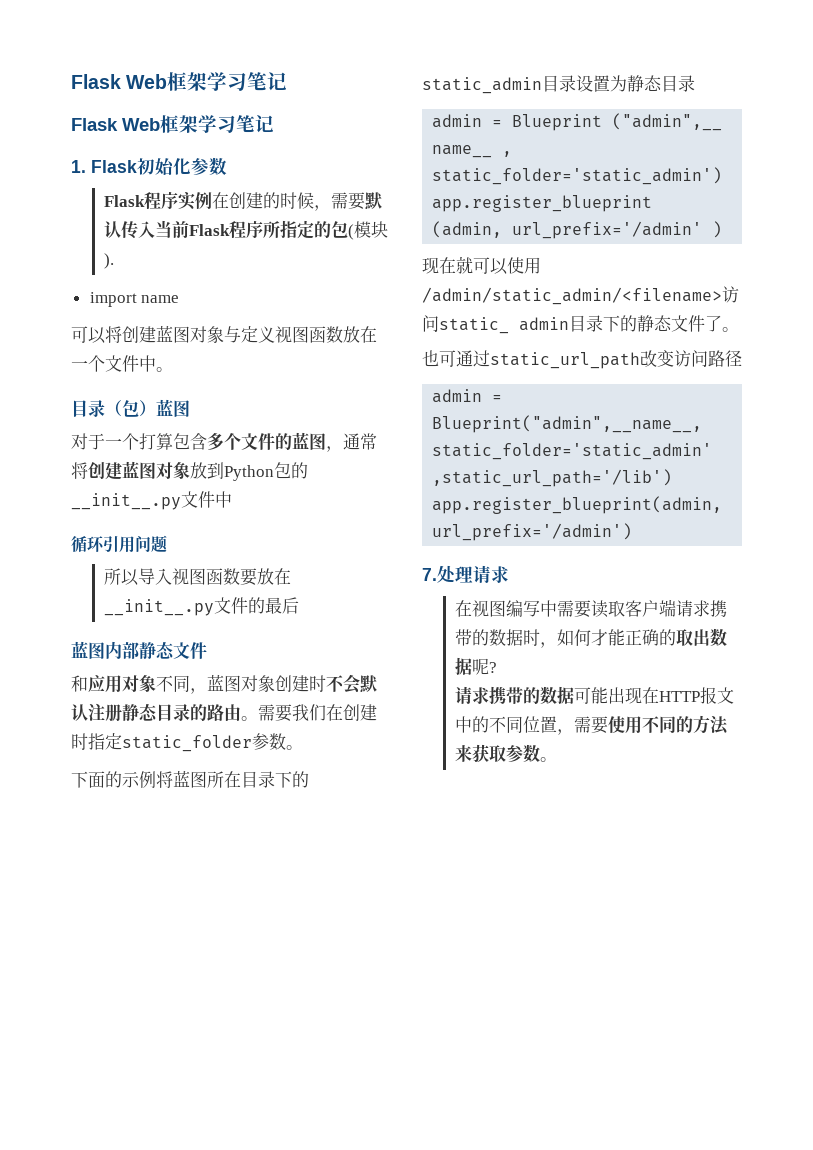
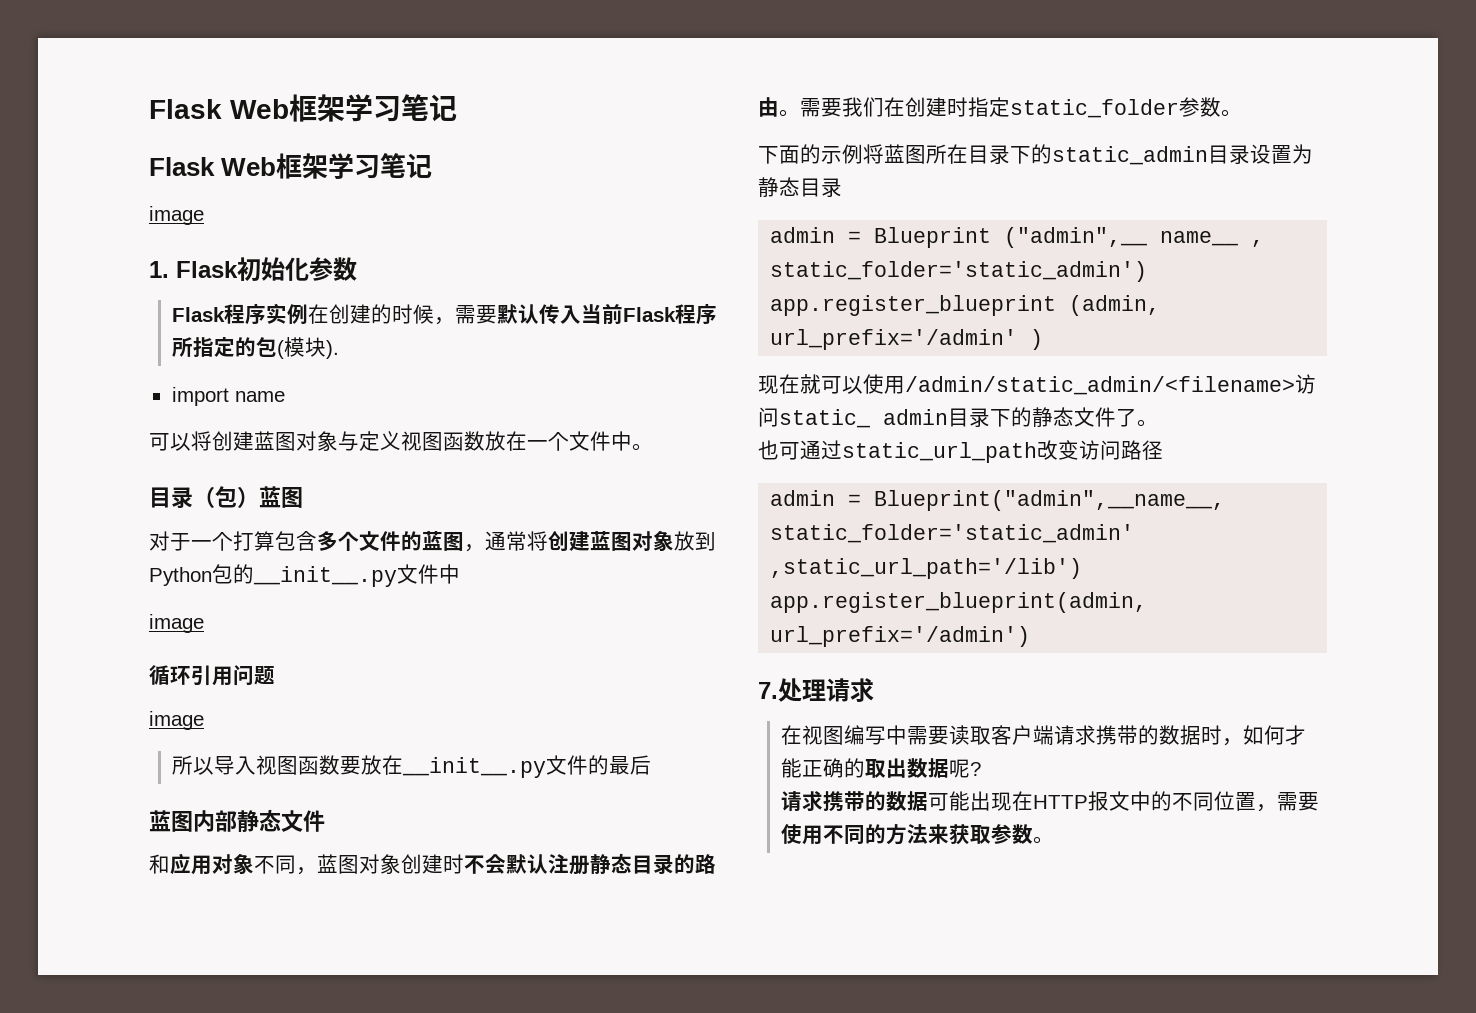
(274, 124) none -> [149,206,204,225] // image
(232, 499) none -> [149,614,204,633] // image
(167, 543) none -> [149,711,204,730] // image

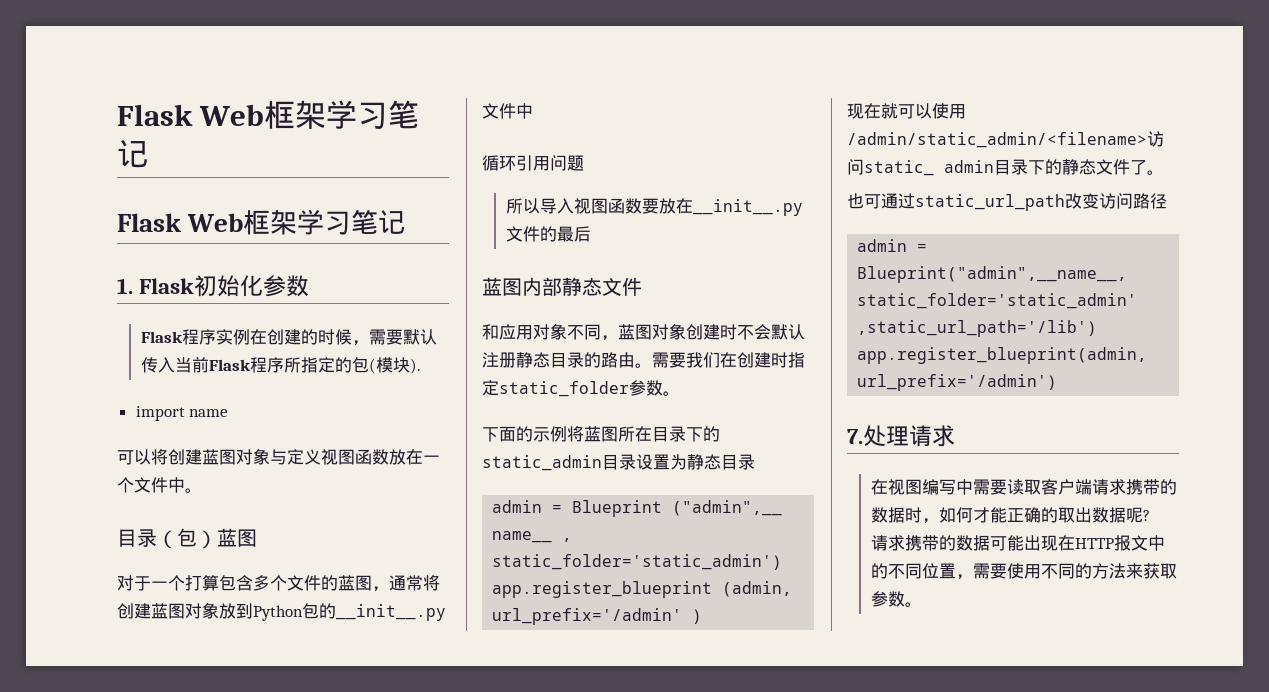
[149,206,204,225] // image -> (406, 222) none
[149,614,204,633] // image -> (533, 111) none
[149,711,204,730] // image -> (584, 163) none

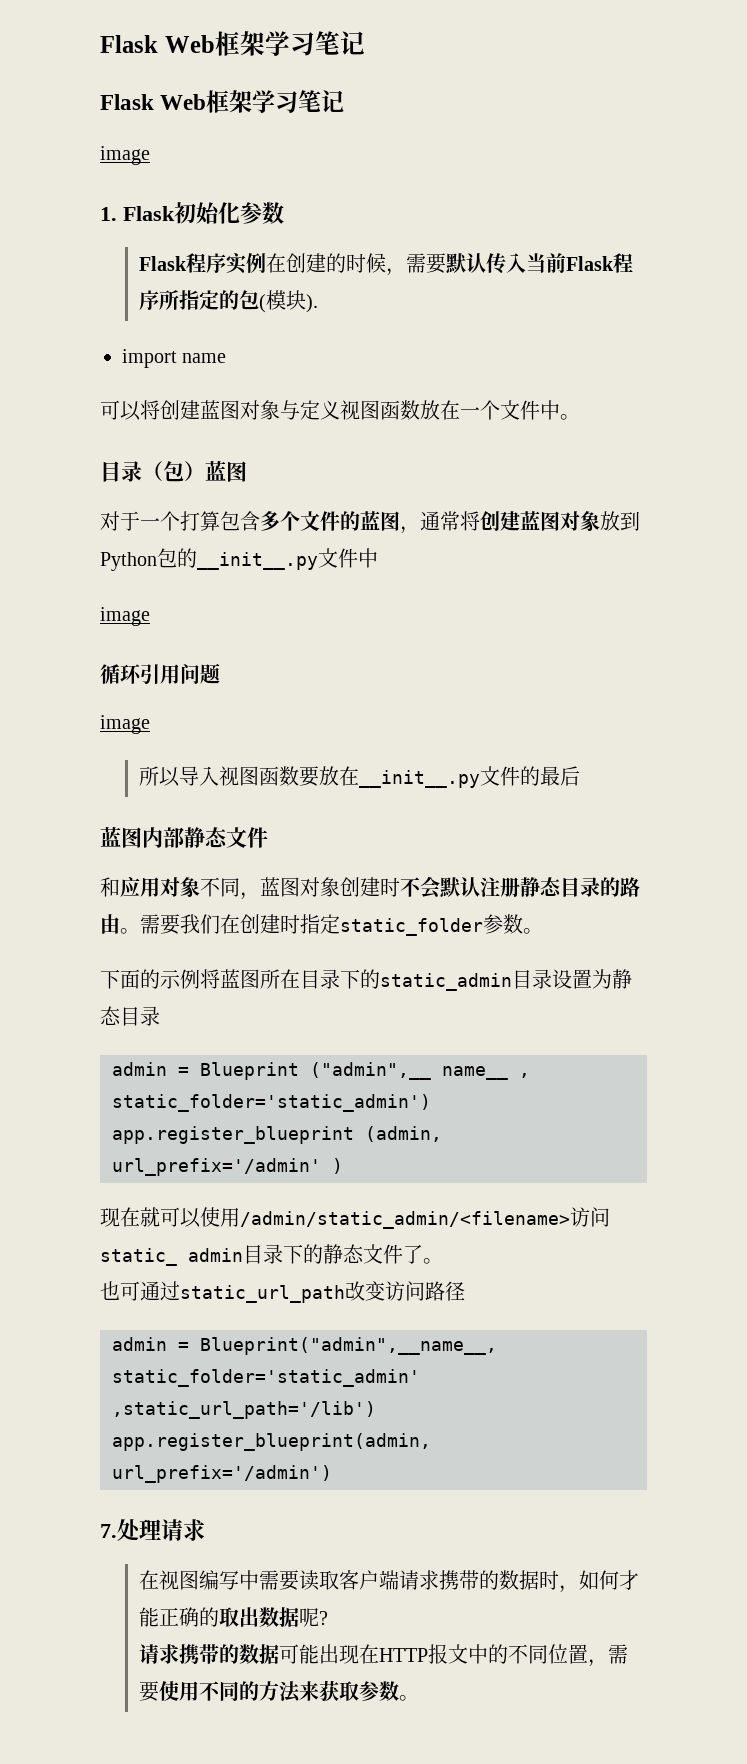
(406, 222) none -> [100,146,150,165] // image
(533, 111) none -> [100,607,150,626] // image
(584, 163) none -> [100,715,150,734] // image

